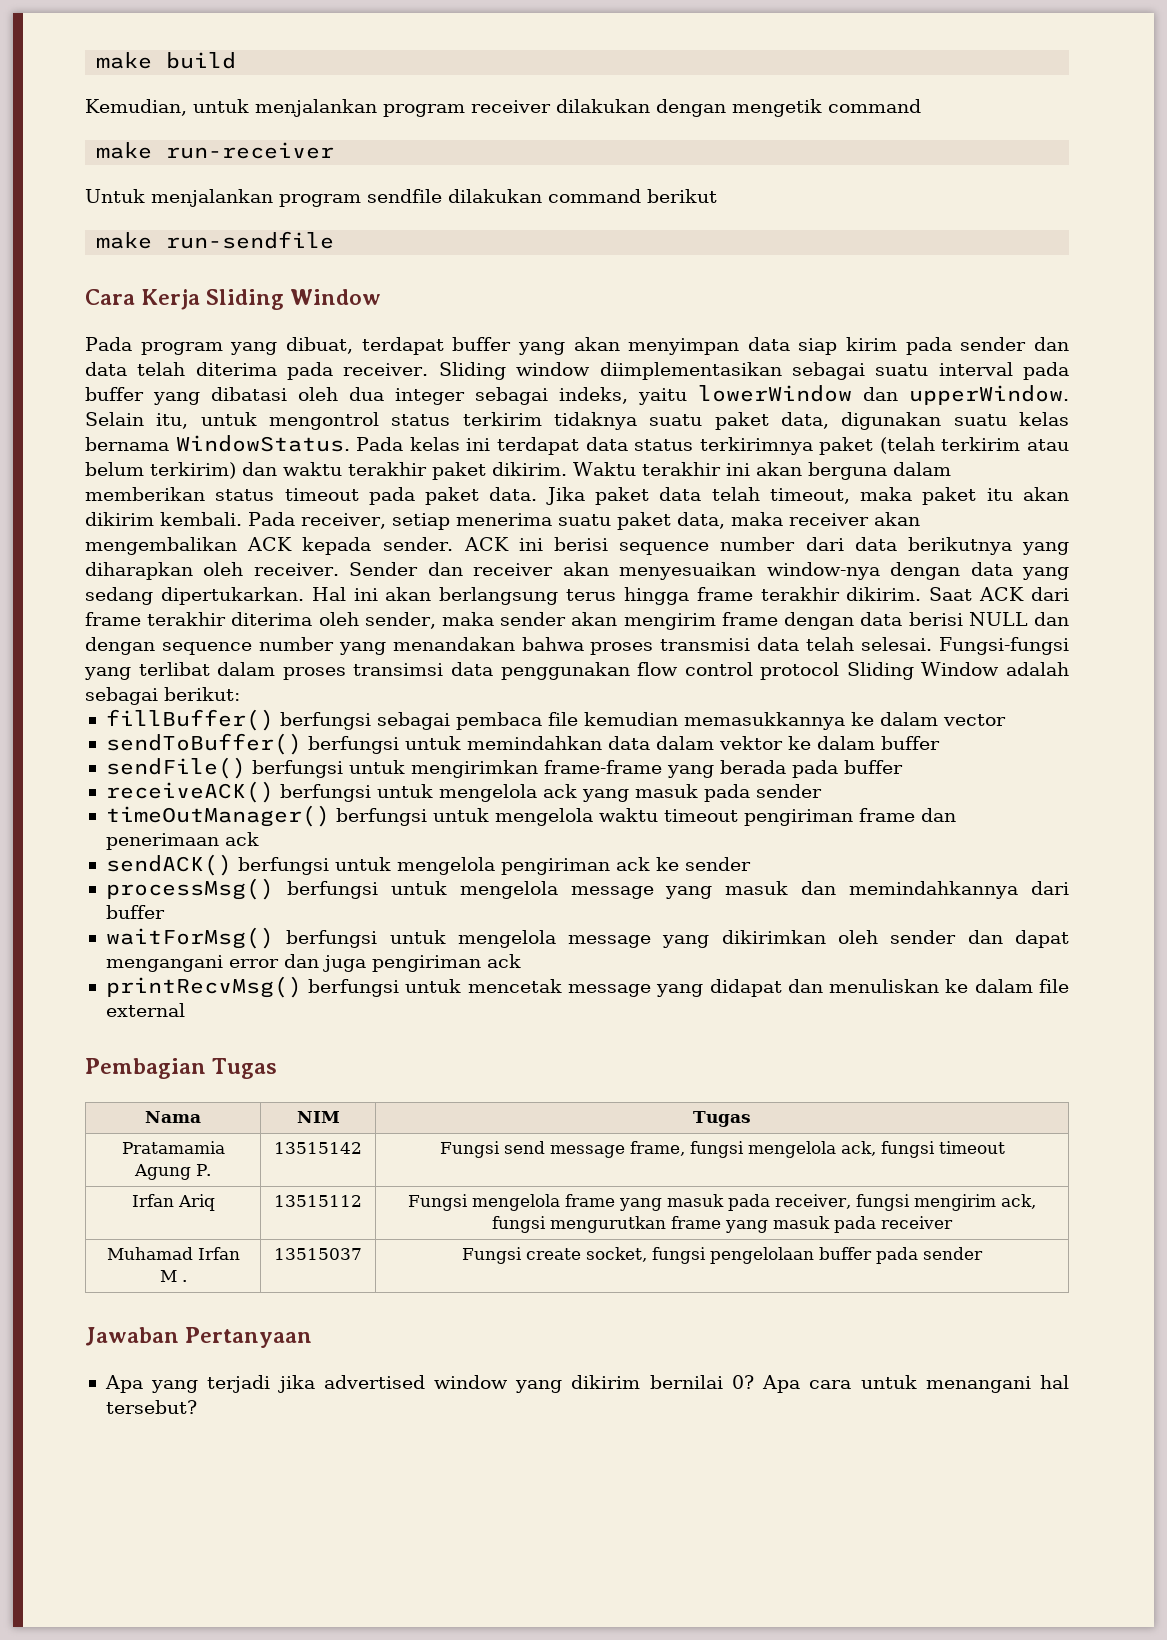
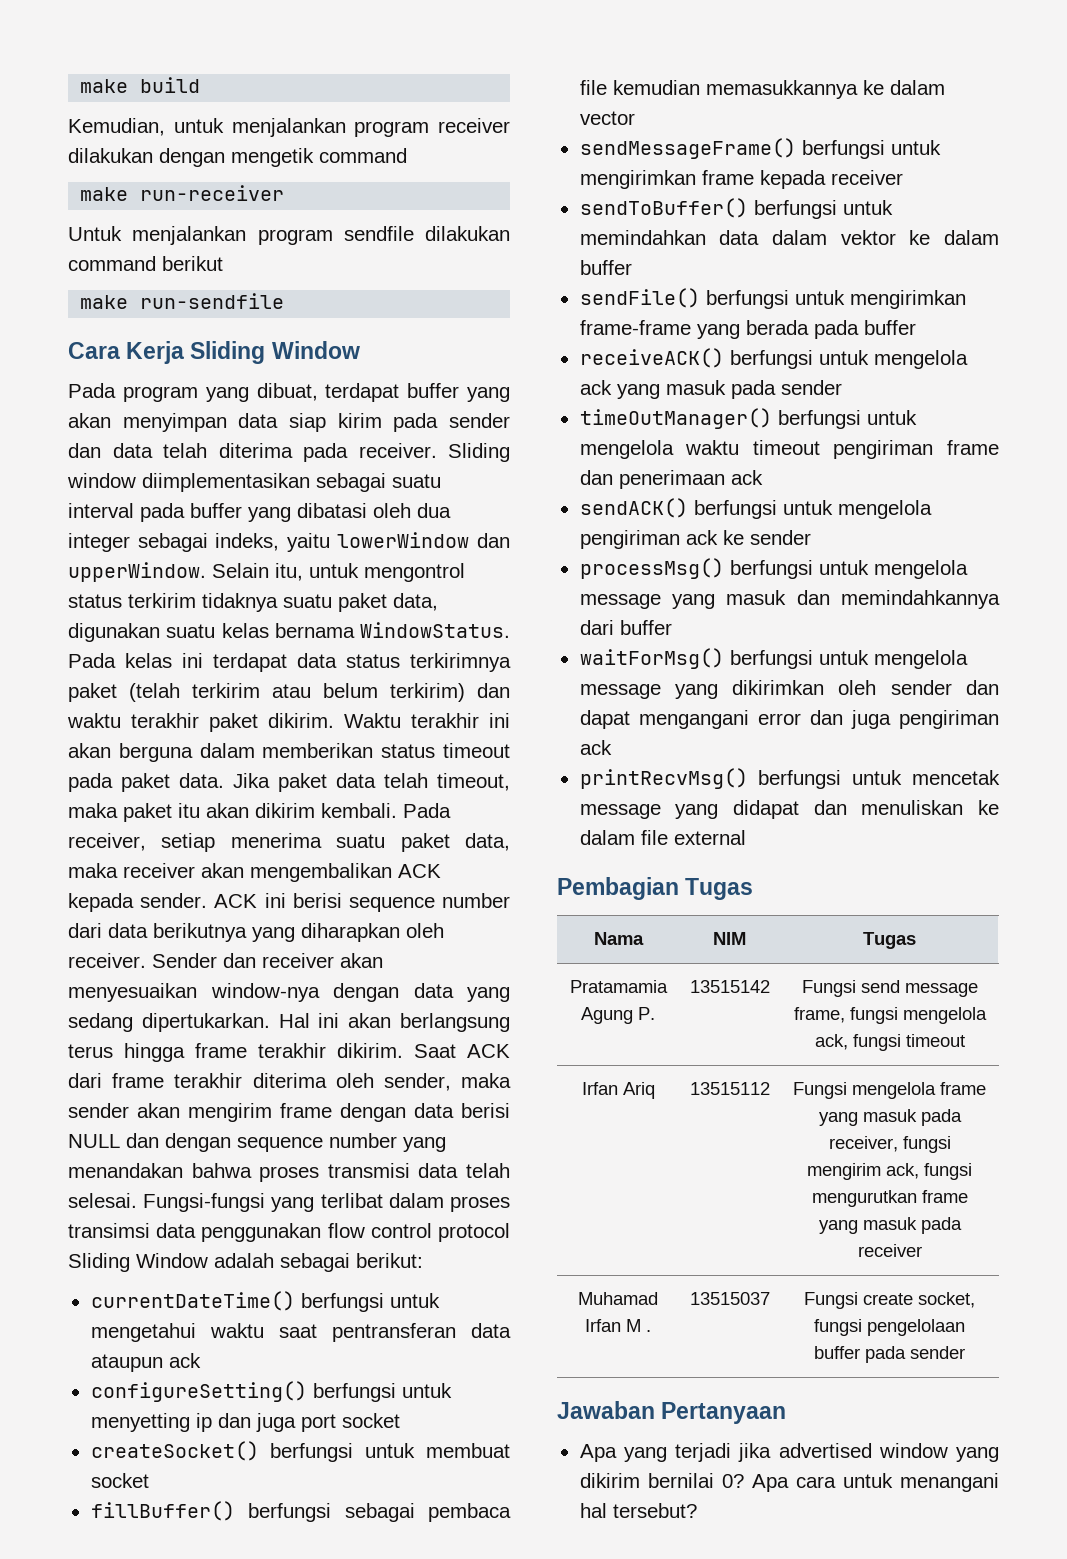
(240, 694) none -> [90,1291,440,1312] [90,1323,511,1342] [90,1353,201,1372] [90,1381,452,1402] [90,1413,400,1432] [90,1441,510,1462] [90,1473,149,1488] // currentDateTime() berfungsi untuk mengetahui waktu saat pentransferan data ataupun ack // configureSetting() berfungsi untuk menyetting ip dan juga port socket // createSocket() berfungsi untuk membuat socket
(1006, 720) none -> [579,138,941,159] [579,170,903,189] // sendMessageFrame() berfungsi untuk mengirimkan frame kepada receiver

